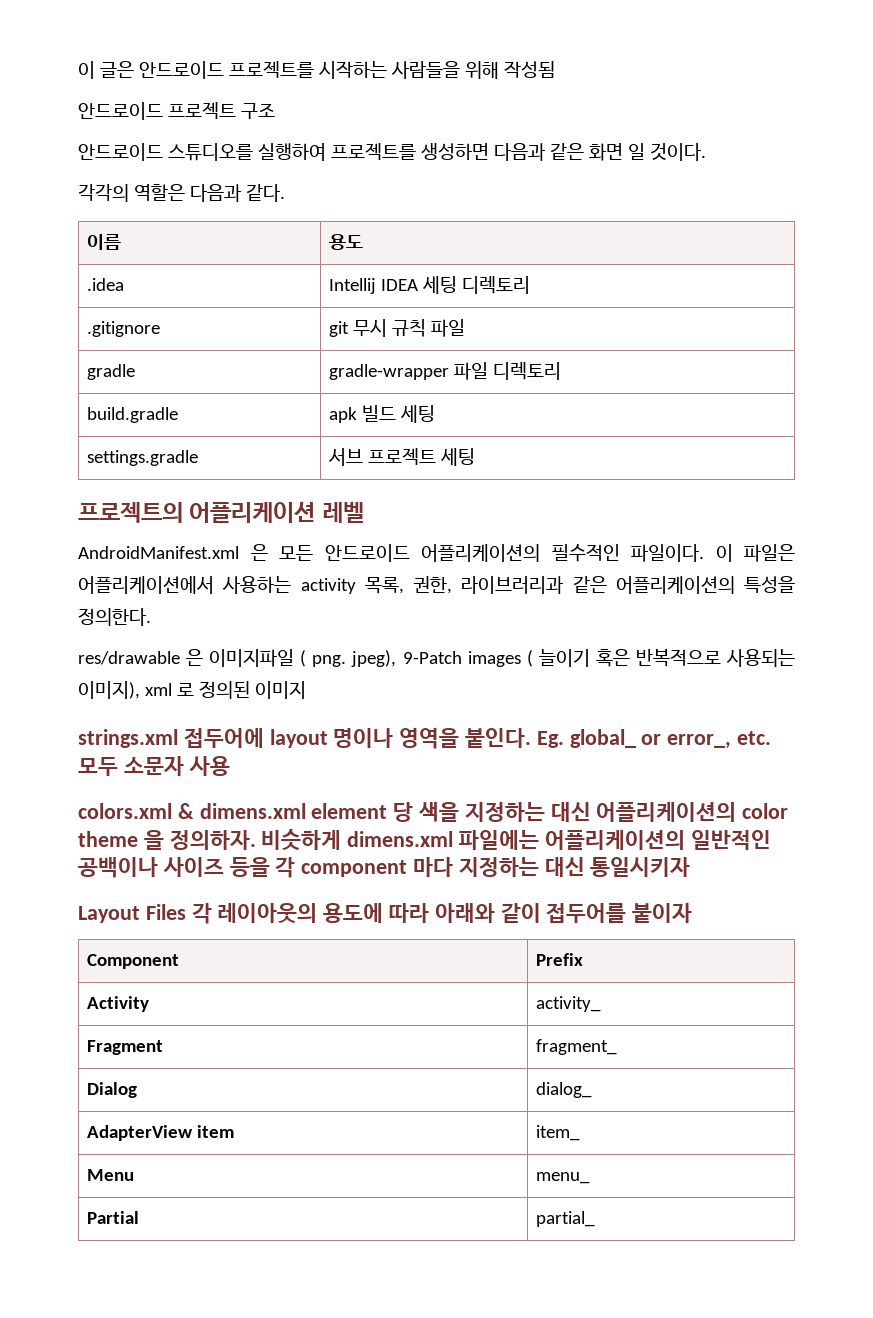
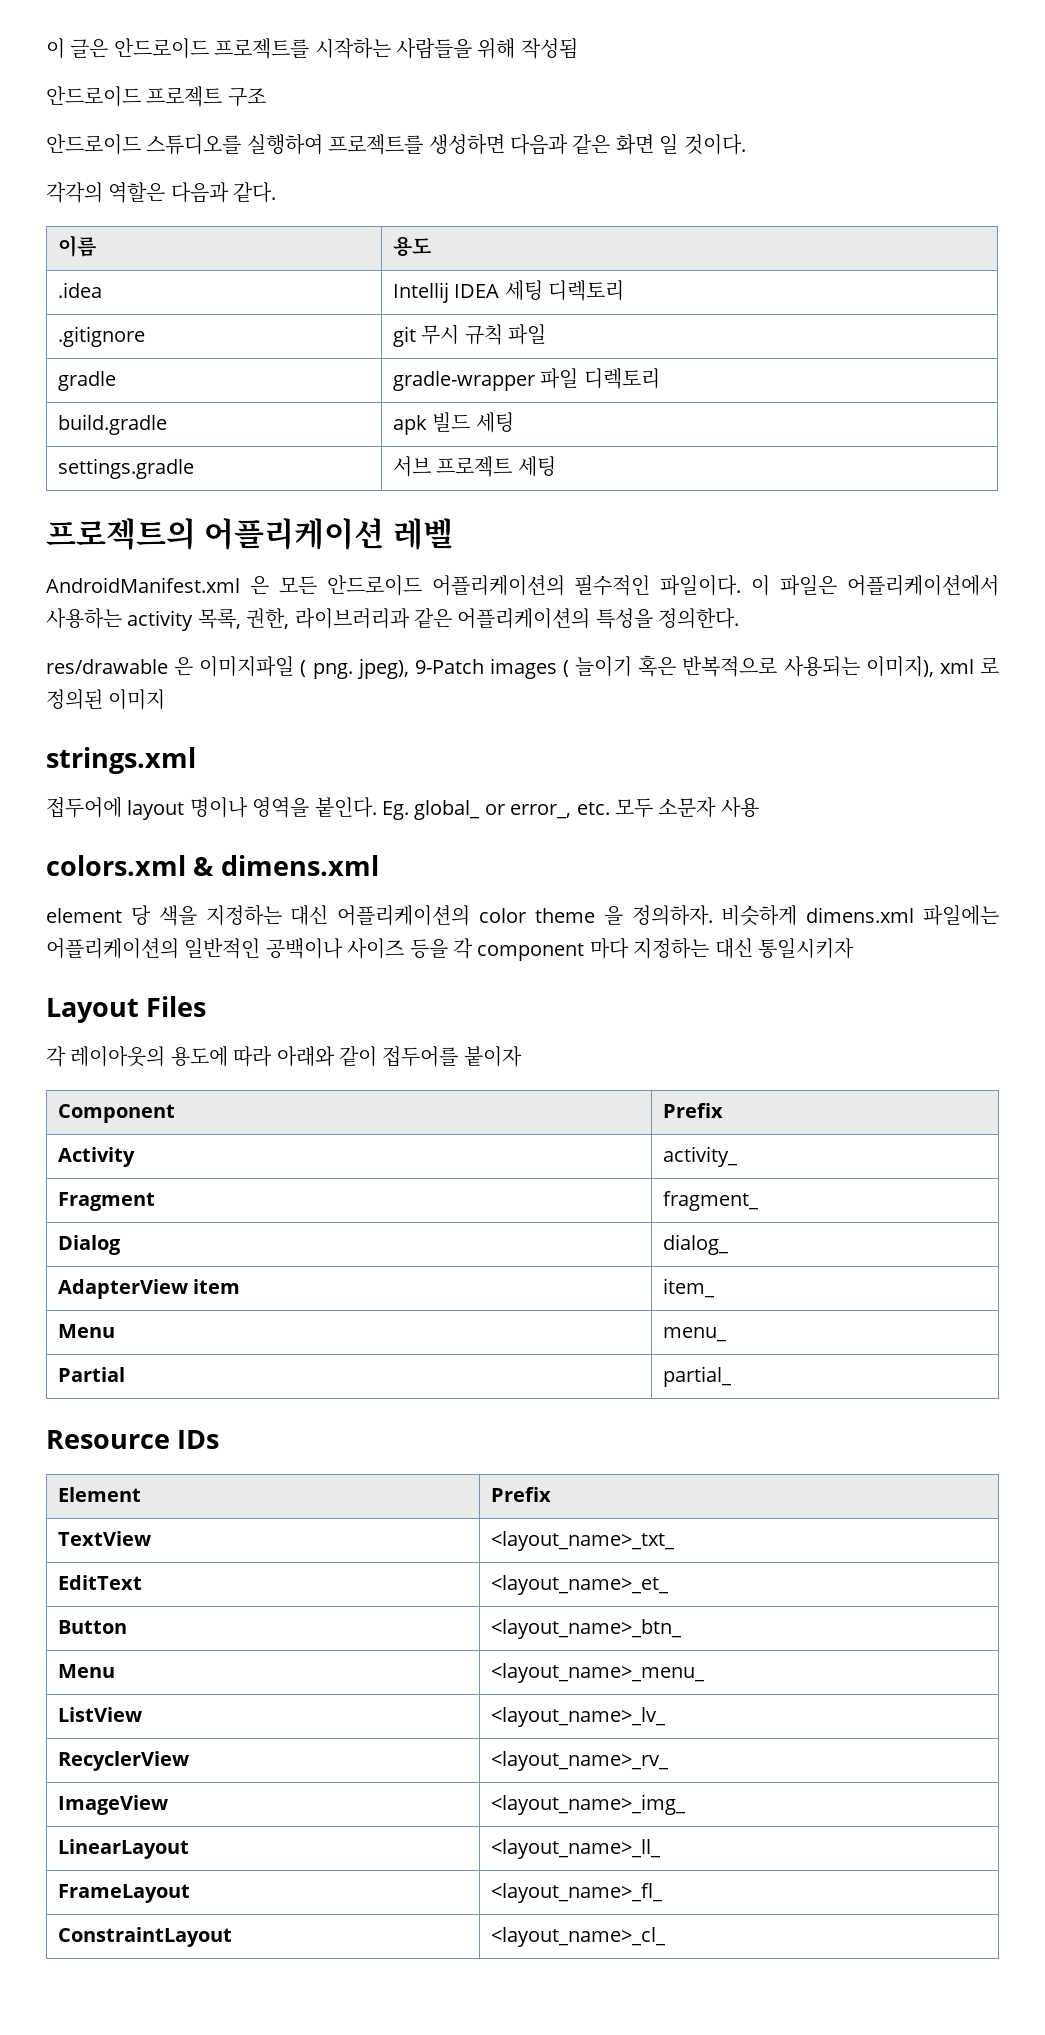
(178, 738) none -> (196, 760) //
(306, 811) none -> (379, 865) //
(186, 912) none -> (207, 1006) //
(596, 1219) none -> [46,1430,220,1449] [57,1487,141,1502] [490,1487,551,1502] [57,1531,151,1546] [490,1531,674,1551] [57,1575,142,1590] [490,1575,668,1595] [57,1620,127,1634] [490,1619,681,1639] [57,1664,115,1678] [490,1663,704,1683] [57,1707,142,1722] [490,1707,665,1727] [57,1751,189,1771] [490,1751,668,1771] [57,1795,168,1815] [490,1794,685,1815] [57,1839,189,1859] [490,1839,660,1859] [57,1884,190,1903] [490,1883,662,1903] [57,1927,232,1947] [490,1927,665,1947] // Resource IDs // Element | Prefix // TextView | <layout_name>_txt_ // EditText | <layout_name>_et_ // Button | <layout_name>_btn_ // Menu | <layout_name>_menu_ // ListView | <layout_name>_lv_ // RecyclerView | <layout_name>_rv_ // ImageView | <layout_name>_img_ // LinearLayout | <layout_name>_ll_ // FrameLayout | <layout_name>_fl_ // ConstraintLayout | <layout_name>_cl_

